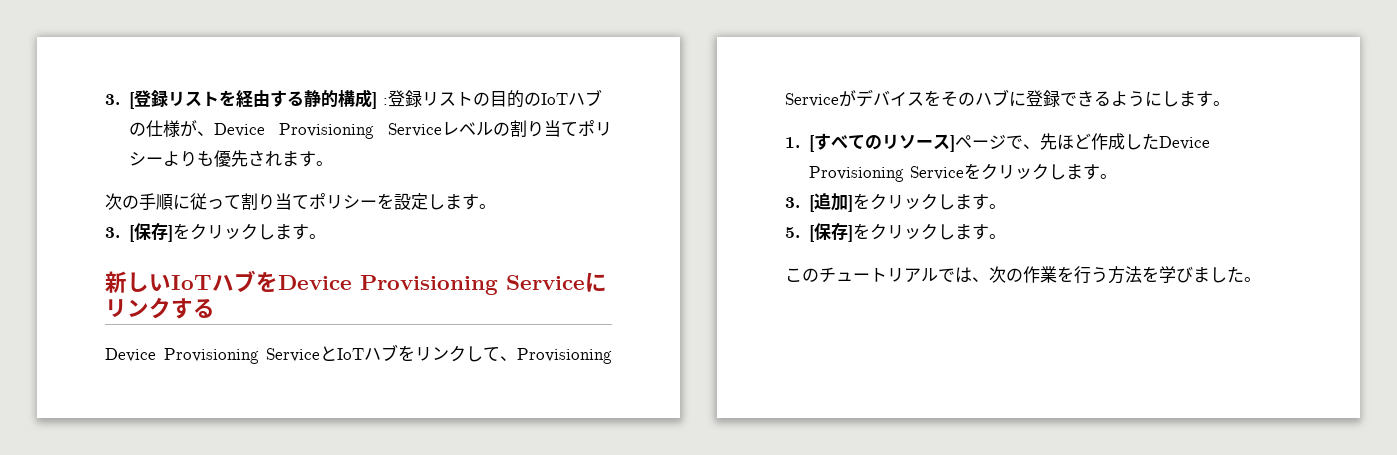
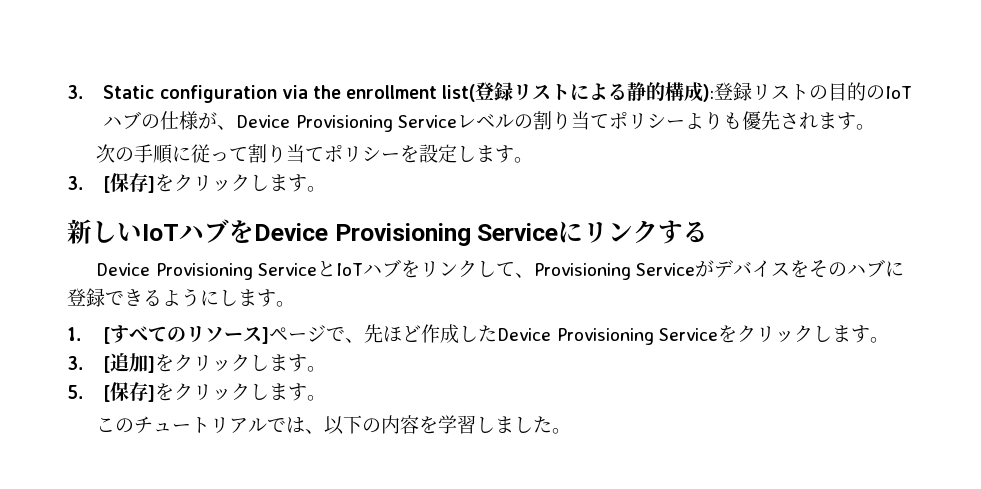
[105,90,287,109] 3. [登録リストを経由す -> [67,82,609,103] 3. Static configuration via the enrollment list(登録リストによ
[371,92,388,109] ] : -> [703,84,715,102] ):
[989,266,1193,284] 次の作業を行う方法を学び -> [324,415,496,435] 以下の内容を学習し

